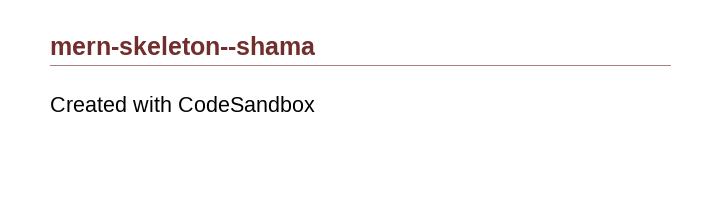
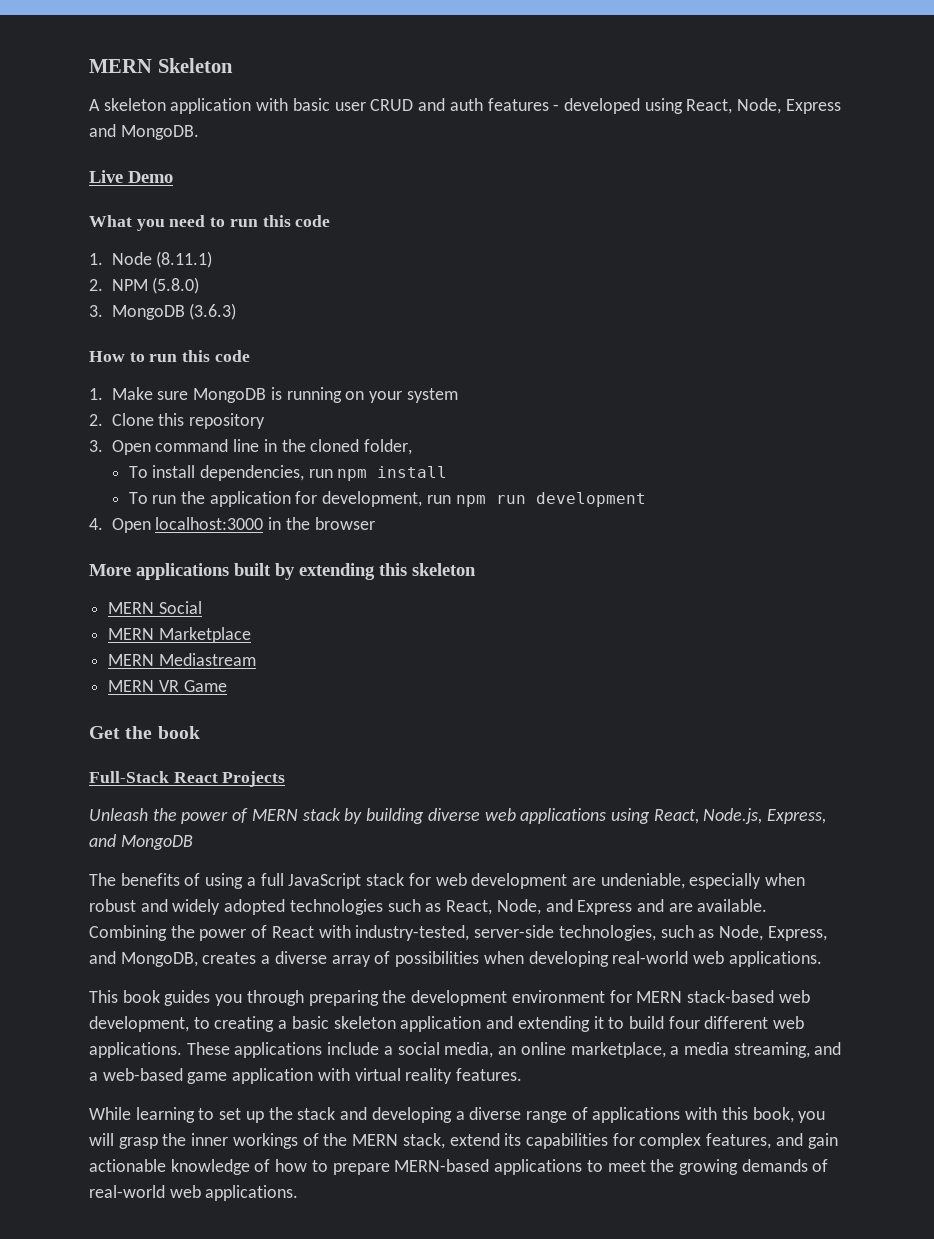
[50,36,316,55] [50,96,315,112] mern-skeleton--shama // Created with CodeSandbox -> [89,58,233,73] [89,98,841,114] [89,124,199,140] [89,170,173,183] [89,215,331,231] [89,251,213,268] [89,277,200,294] [89,303,237,320] [89,350,250,362] [89,387,458,403] [89,413,266,429] [89,439,413,455] [128,465,448,481] [128,491,646,507] [89,517,375,533] [89,563,476,580] [108,601,202,614] [108,627,251,643] [108,653,256,666] [108,680,227,692] [89,726,200,739] [89,771,286,787] [89,808,827,824] [89,834,193,850] [89,873,806,889] [89,899,768,915] [89,925,827,941] [89,951,822,967] [89,990,810,1006] [89,1016,805,1032] [89,1042,842,1058] [89,1068,523,1084] [89,1107,826,1123] [89,1133,838,1149] [89,1159,829,1175] [89,1185,299,1201] MERN Skeleton // A skeleton application with basic user CRUD and auth features - developed using React, Node, Express and MongoDB. // Live Demo // What you need to run this code // 1. Node (8.11.1) // 2. NPM (5.8.0) // 3. MongoDB (3.6.3) // How to run this code // 1. Make sure MongoDB is running on your system // 2. Clone this repository // 3. Open command line in the cloned folder, // To install dependencies, run npm install // To run the application for development, run npm run development // 4. Open localhost:3000 in the browser // More applications built by extending this skeleton // MERN Social // MERN Marketplace // MERN Mediastream // MERN VR Game // Get the book // Full-Stack React Projects // Unleash the power of MERN stack by building diverse web applications using React, Node.js, Express, and MongoDB // The benefits of using a full JavaScript stack for web development are undeniable, especially when robust and widely adopted technologies such as React, Node, and Express and are available. Combining the power of React with industry-tested, server-side technologies, such as Node, Express, and MongoDB, creates a diverse array of possibilities when developing real-world web applications. // This book guides you through preparing the development environment for MERN stack-based web development, to creating a basic skeleton application and extending it to build four different web applications. These applications include a social media, an online marketplace, a media streaming, and a web-based game application with virtual reality features. // While learning to set up the stack and developing a diverse range of applications with this book, you will grasp the inner workings of the MERN stack, extend its capabilities for complex features, and gain actionable knowledge of how to prepare MERN-based applications to meet the growing demands of real-world web applications.

